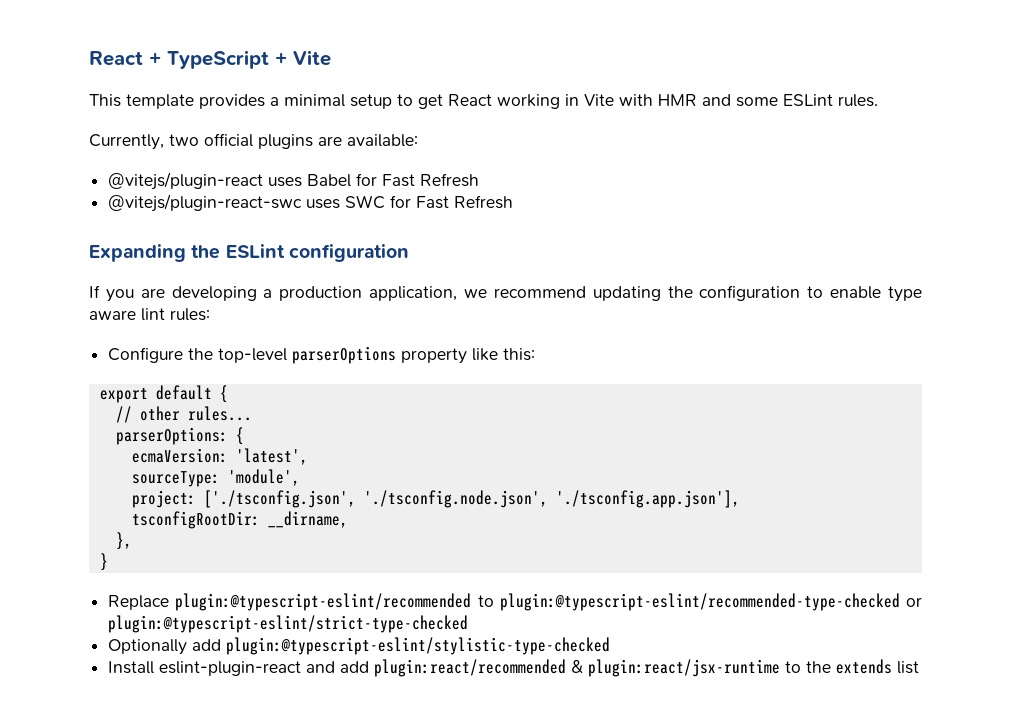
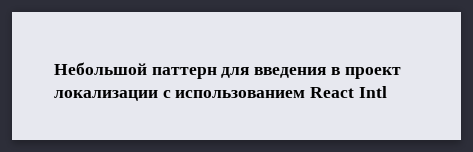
[89,50,331,69] [89,94,878,109] [89,133,418,150] [108,172,480,190] [108,194,514,212] [89,244,409,262] [89,285,923,302] [89,308,210,321] [108,346,536,364] [99,385,228,403] [115,406,252,423] [115,427,244,445] [131,448,308,465] [131,469,300,487] [131,490,740,508] [131,511,348,529] [115,532,132,550] [99,553,108,571] [108,593,922,611] [108,615,469,633] [108,637,611,655] [108,659,920,677] React + TypeScript + Vite // This template provides a minimal setup to get React working in Vite with HMR and some ESLint rules. // Currently, two official plugins are available: // @vitejs/plugin-react uses Babel for Fast Refresh // @vitejs/plugin-react-swc uses SWC for Fast Refresh // Expanding the ESLint configuration // If you are developing a production application, we recommend updating the configuration to enable type aware lint rules: // Configure the top-level parserOptions property like this: // export default { // // other rules... // parserOptions: { // ecmaVersion: 'latest', // sourceType: 'module', // project: ['./tsconfig.json', './tsconfig.node.json', './tsconfig.app.json'], // tsconfigRootDir: __dirname, // }, // } // Replace plugin:@typescript-eslint/recommended to plugin:@typescript-eslint/recommended-type-checked or plugin:@typescript-eslint/strict-type-checked // Optionally add plugin:@typescript-eslint/stylistic-type-checked // Install eslint-plugin-react and add plugin:react/recommended & plugin:react/jsx-runtime to the extends list -> [54,62,401,79] [54,86,387,101] Небольшой паттерн для введения в проект локализации с использованием React Intl

